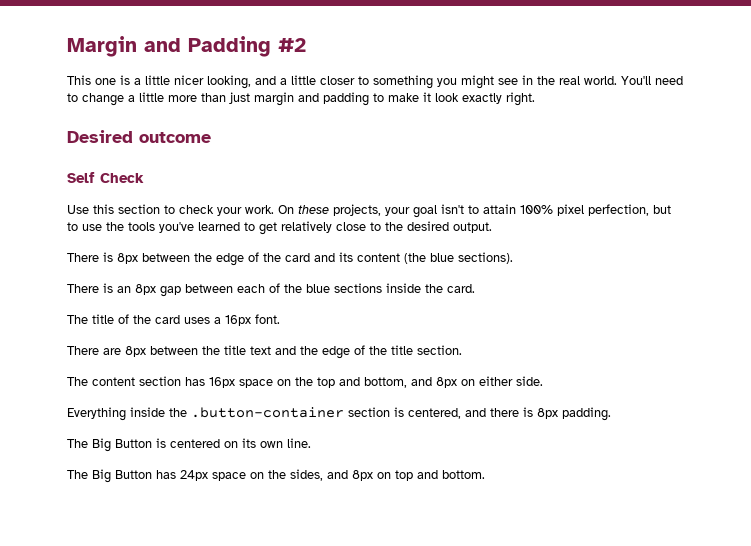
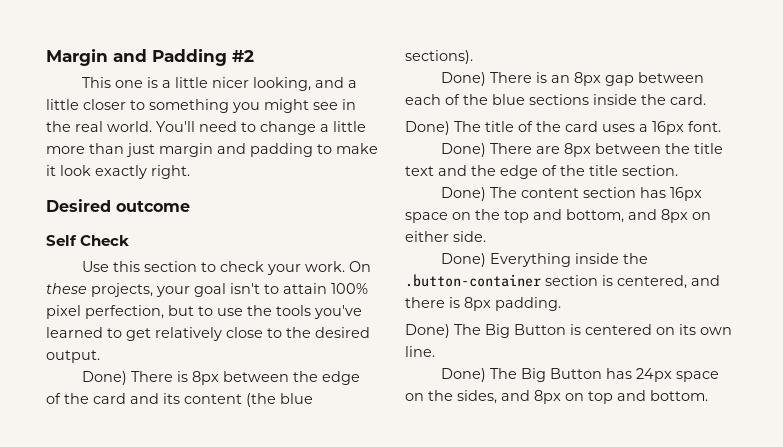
(492, 227) none -> [82,371,128,385] Done)
(513, 258) none -> [441,72,487,86] Done)
(475, 288) none -> [405,121,450,135] Done)
(280, 319) none -> [441,143,487,157] Done)
(462, 350) none -> [441,187,487,201] Done)
(543, 381) none -> [441,253,487,267] Done)
(611, 414) none -> [405,324,450,338] Done)
(311, 443) none -> [441,368,487,382] Done)

